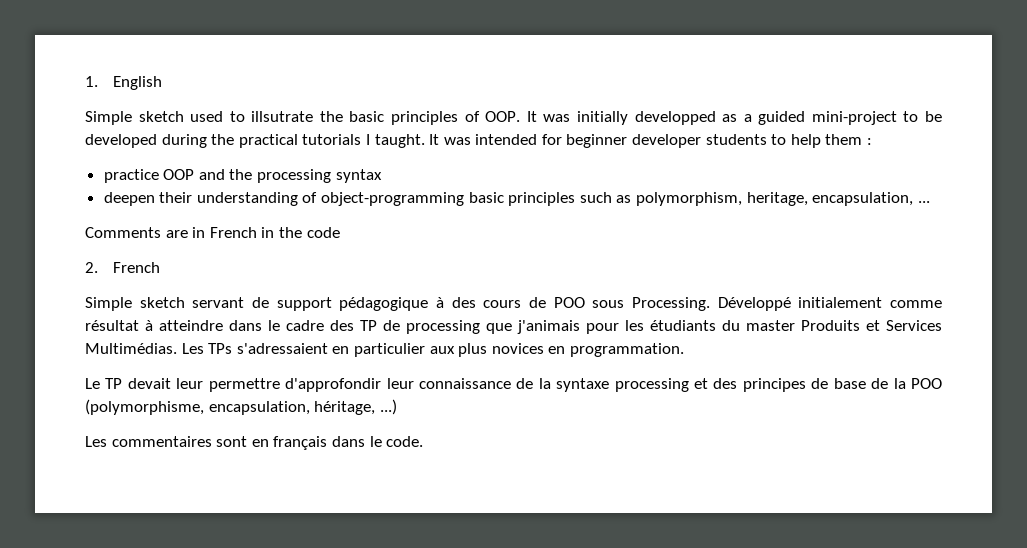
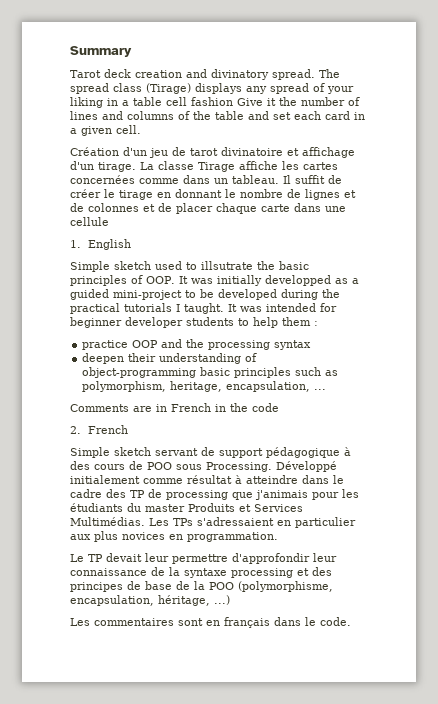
(85, 81) none -> [70,46,132,57] [70,69,340,80] [70,83,354,94] [70,97,360,108] [70,111,365,120] [70,125,141,136] [70,147,355,158] [70,161,338,172] [70,175,342,184] [70,189,356,200] [70,203,346,214] [70,217,109,226] Summary // Tarot deck creation and divinatory spread. The spread class (Tirage) displays any spread of your liking in a table cell fashion Give it the number of lines and columns of the table and set each card in a given cell. // Création d'un jeu de tarot divinatoire et affichage d'un tirage. La classe Tirage affiche les cartes concernées comme dans un tableau. Il suffit de créer le tirage en donnant le nombre de lignes et de colonnes et de placer chaque carte dans une cellule //

